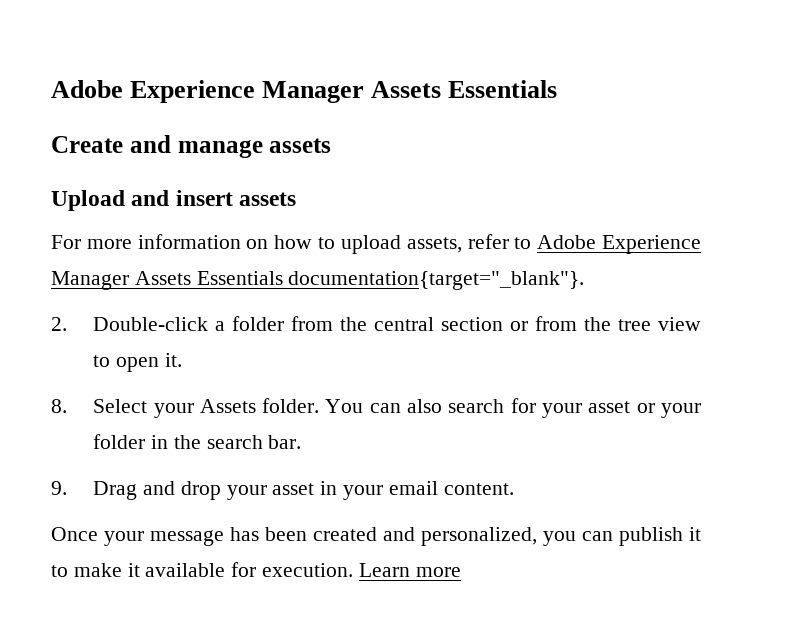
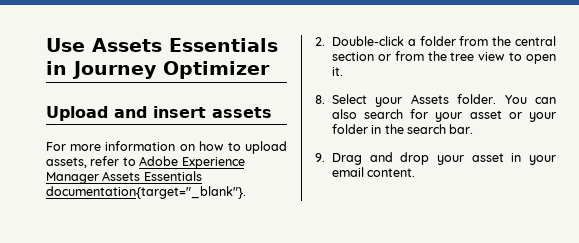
[51,80,558,103] [51,135,332,158] Adobe Experience Manager Assets Essentials // Create and manage assets -> [46,38,278,52] [46,61,270,79] Use Assets Essentials in Journey Optimizer
[51,527,701,546] [51,562,461,577] // Once your message has been created and personalized, you can publish it to make it available for execution. Learn more -> (416, 172) none

